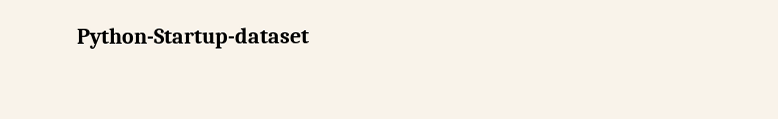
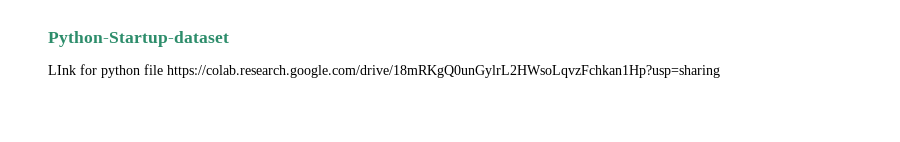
(309, 38) none -> [48,64,720,78] // LInk for python file https://colab.research.google.com/drive/18mRKgQ0unGylrL2HWsoLqvzFchkan1Hp?usp=sharing

